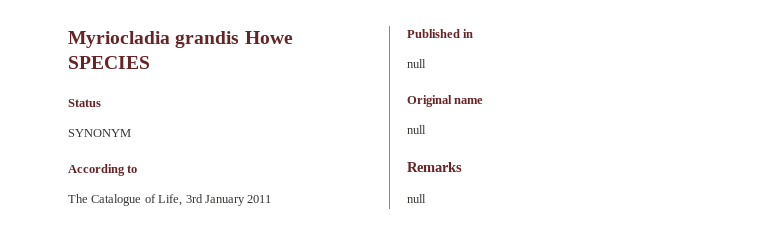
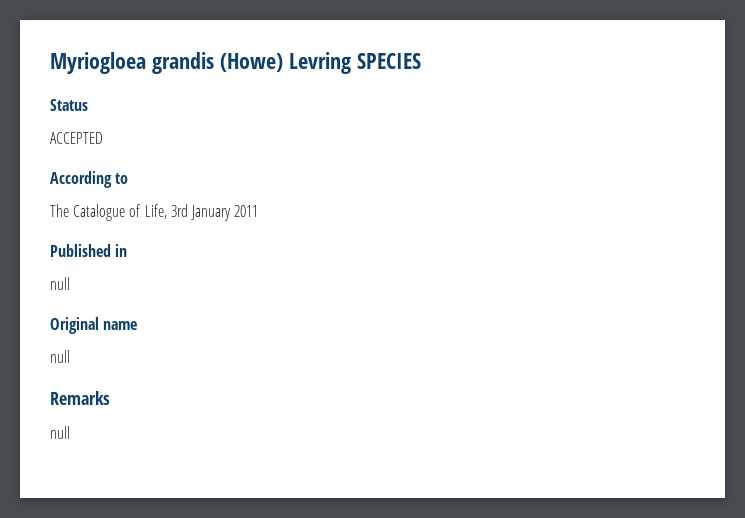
[68,31,293,48] Myriocladia grandis Howe -> [50,52,351,74] Myriogloea grandis (Howe) Levring
[68,129,131,137] SYNONYM -> [50,132,103,144] ACCEPTED

